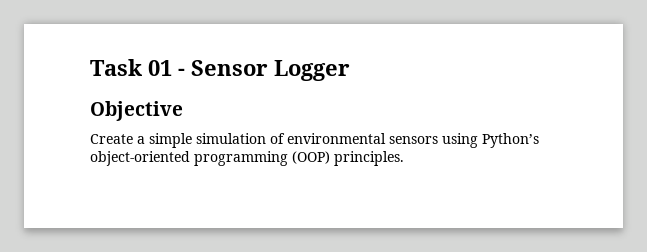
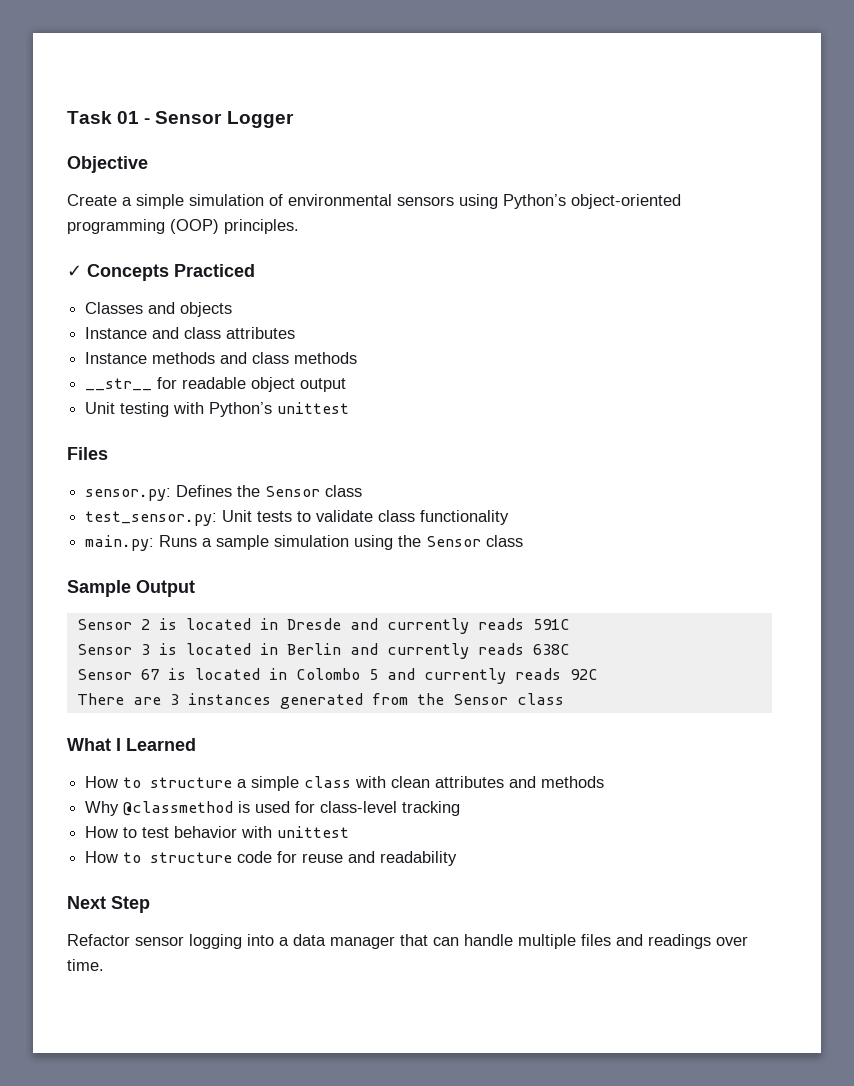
(404, 158) none -> [67,264,255,281] [85,302,233,317] [85,327,296,339] [85,352,358,364] [85,377,347,392] [85,402,350,417] [67,447,108,460] [85,485,363,501] [85,510,510,526] [85,535,524,551] [67,580,195,597] [76,618,570,634] [76,643,570,659] [76,668,598,684] [76,693,564,709] [67,738,196,751] [85,776,605,791] [85,801,461,816] [85,826,350,838] [85,851,458,866] [67,896,150,913] [67,934,748,949] [67,959,104,971] // ✓ Concepts Practiced // Classes and objects // Instance and class attributes // Instance methods and class methods // __str__ for readable object output // Unit testing with Python’s unittest // Files // sensor.py: Defines the Sensor class // test_sensor.py: Unit tests to validate class functionality // main.py: Runs a sample simulation using the Sensor class // Sample Output // Sensor 2 is located in Dresde and currently reads 591C // Sensor 3 is located in Berlin and currently reads 638C // Sensor 67 is located in Colombo 5 and currently reads 92C // There are 3 instances generated from the Sensor class // What I Learned // How to structure a simple class with clean attributes and methods // Why @classmethod is used for class-level tracking // How to test behavior with unittest // How to structure code for reuse and readability // Next Step // Refactor sensor logging into a data manager that can handle multiple files and readings over time.

